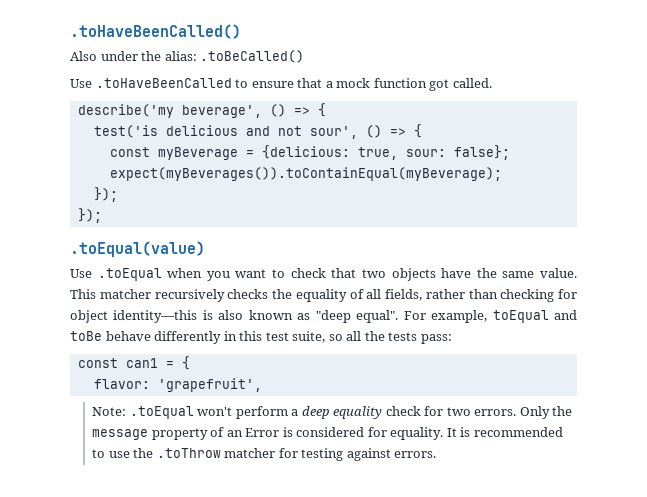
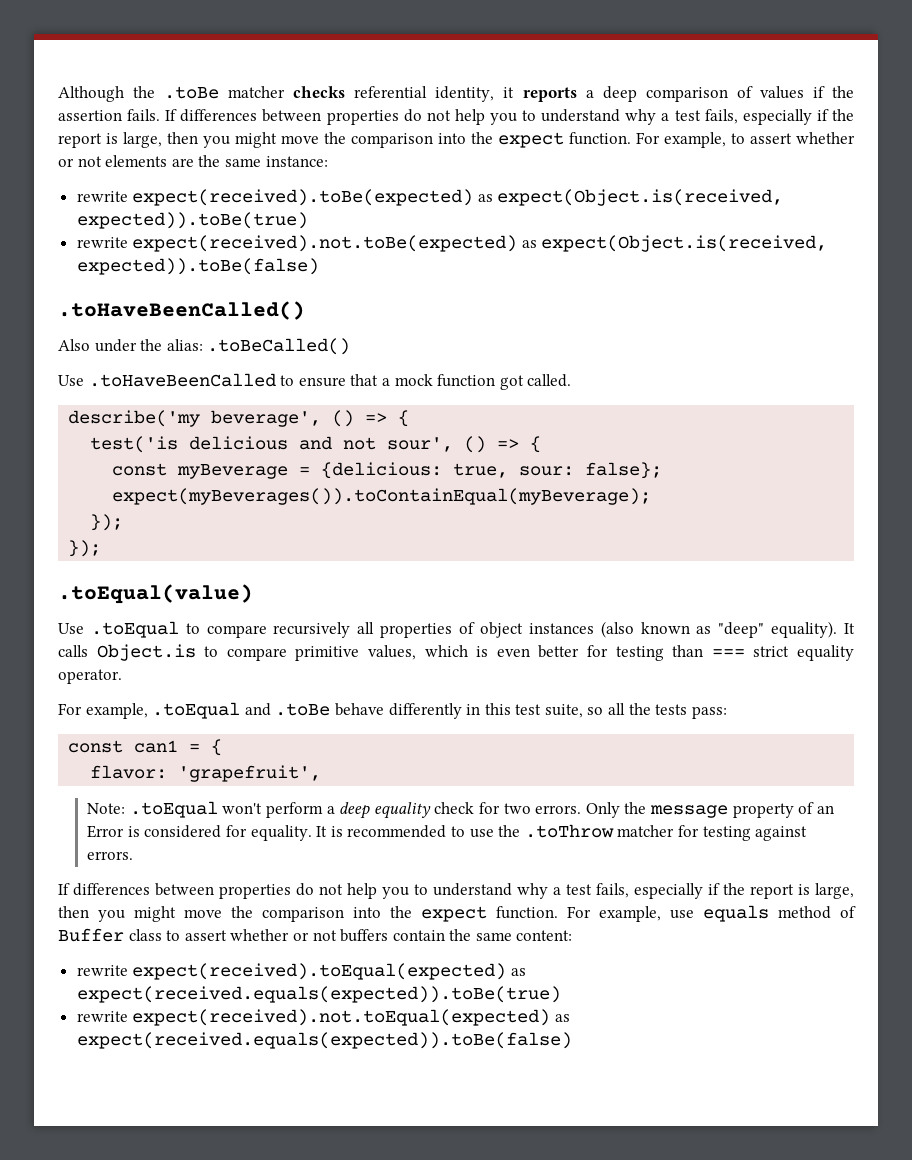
(70, 31) none -> [58,86,855,102] [58,109,854,125] [58,132,855,148] [58,155,328,167] [76,189,784,206] [76,212,308,229] [76,235,828,252] [76,258,319,275] Although the .toBe matcher checks referential identity, it reports a deep comparison of values if the assertion fails. If differences between properties do not help you to understand why a test fails, especially if the report is large, then you might move the comparison into the expect function. For example, to assert whether or not elements are the same instance: // rewrite expect(received).toBe(expected) as expect(Object.is(received, expected)).toBe(true) // rewrite expect(received).not.toBe(expected) as expect(Object.is(received, expected)).toBe(false) //
[167,268,578,281] [70,289,577,302] [70,310,577,323] [70,331,102,341] when you want to check that two objects have the same value. This matcher recursively checks the equality of all fields, rather than checking for object identity—this is also known as "deep equal". For example, toEqual and toBe -> [185,621,856,638] [58,644,855,661] [58,669,122,684] [58,702,331,719] to compare recursively all properties of object instances (also known as "deep" equality). It calls Object.is to compare primitive values, which is even better for testing than === strict equality operator. // For example, .toEqual and .toBe
(437, 454) none -> [58,883,854,899] [58,905,856,922] [58,928,573,942] [76,963,526,980] [76,986,561,1003] [76,1009,570,1026] [76,1032,572,1049] // If differences between properties do not help you to understand why a test fails, especially if the report is large, then you might move the comparison into the expect function. For example, use equals method of Buffer class to assert whether or not buffers contain the same content: // rewrite expect(received).toEqual(expected) as expect(received.equals(expected)).toBe(true) // rewrite expect(received).not.toEqual(expected) as expect(received.equals(expected)).toBe(false)

